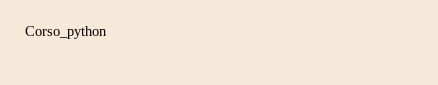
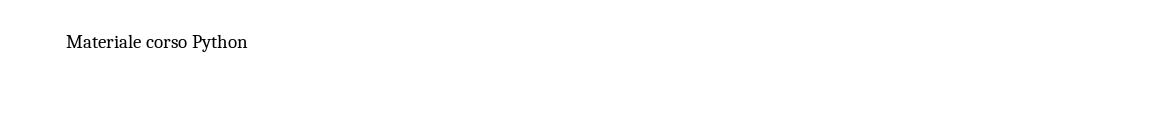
[25,26,107,39] Corso_python -> [66,34,249,52] Materiale corso Python

